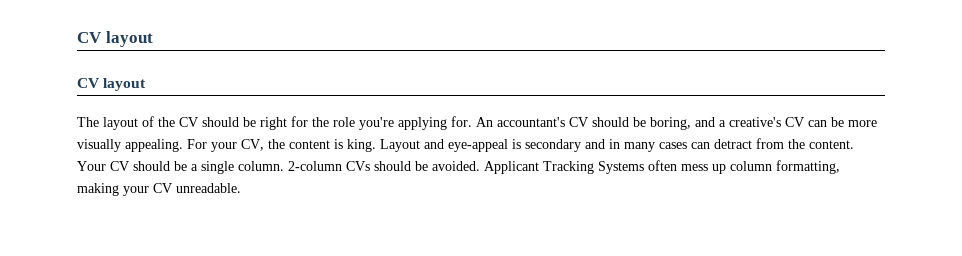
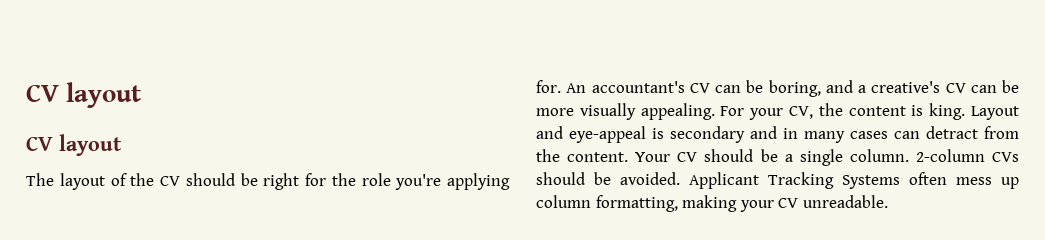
[592,117,629,127] should -> [715,85,741,93] can

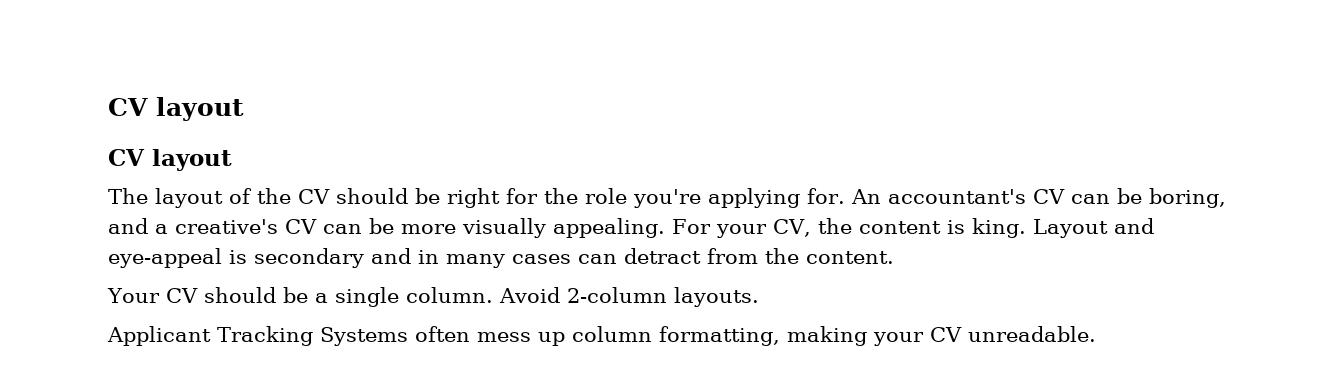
(629, 157) none -> (894, 257) //
[915,149,1019,162] [536,172,680,185] 2-column CVs should be avoided. -> [498,287,759,307] Avoid 2-column layouts. //

